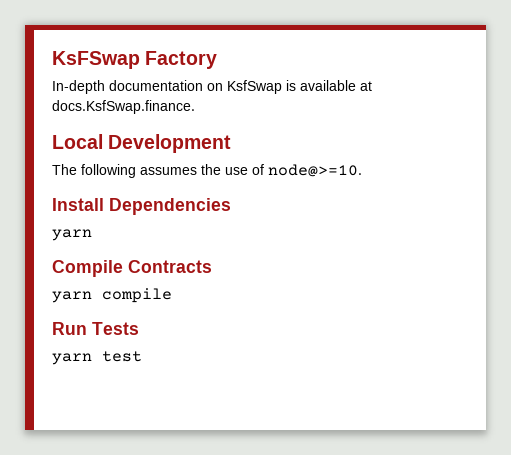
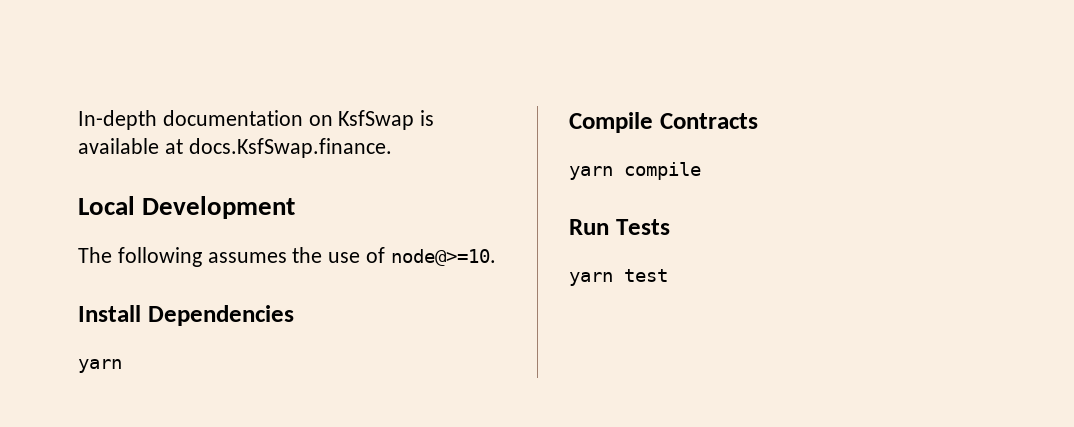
[52,51,218,69] KsFSwap Factory // -> (78, 120) none

